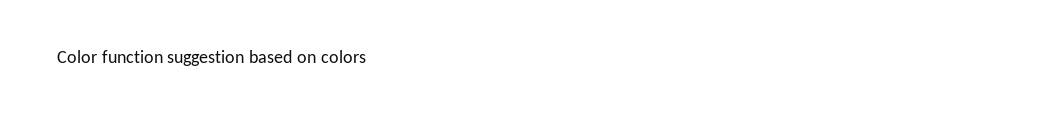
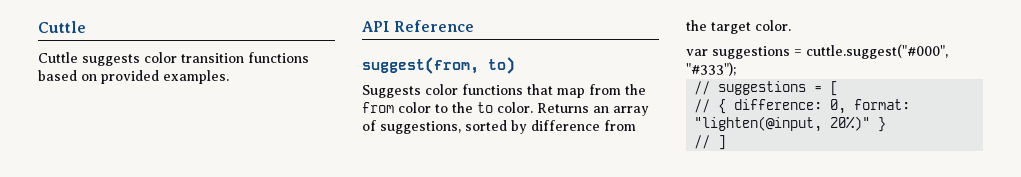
[57,50,366,66] Color function suggestion based on colors -> [38,21,86,33] [38,52,309,66] [38,70,229,84] [362,20,475,32] [362,57,515,74] [362,84,646,98] [362,102,649,116] [362,120,636,134] [686,20,791,34] [686,44,948,59] [686,62,736,76] [694,81,839,96] [694,99,911,114] [694,116,887,132] [694,135,727,150] Cuttle // Cuttle suggests color transition functions based on provided examples. // API Reference // suggest(from, to) // Suggests color functions that map from the from color to the to color. Returns an array of suggestions, sorted by difference from the target color. // var suggestions = cuttle.suggest("#000", "#333"); // // suggestions = [ // // { difference: 0, format: "lighten(@input, 20%)" } // // ]

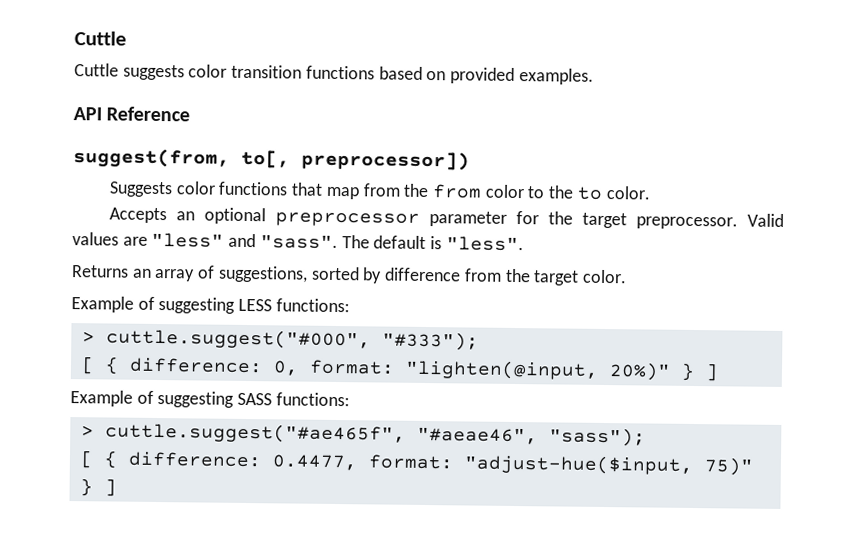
[488,57,515,74] to) -> [241,149,470,171] to[, preprocessor])
(533, 107) none -> [108,207,784,230] [72,232,524,252] // Accepts an optional preprocessor parameter for the target preprocessor. Valid values are "less" and "sass". The default is "less". //
[686,46,802,59] var suggestions = -> [71,296,350,314] [81,331,95,343] Example of suggesting LESS functions: // >
[694,81,839,96] [694,99,711,113] // suggestions = [ // // -> [80,356,95,375] [
[694,135,711,149] // // -> [704,363,719,382] [70,390,350,408] [80,422,646,447] [79,450,754,476] [79,478,93,497] ] // Example of suggesting SASS functions: // > cuttle.suggest("#ae465f", "#aeae46", "sass"); // [ { difference: 0.4477, format: "adjust-hue($input, 75)" }

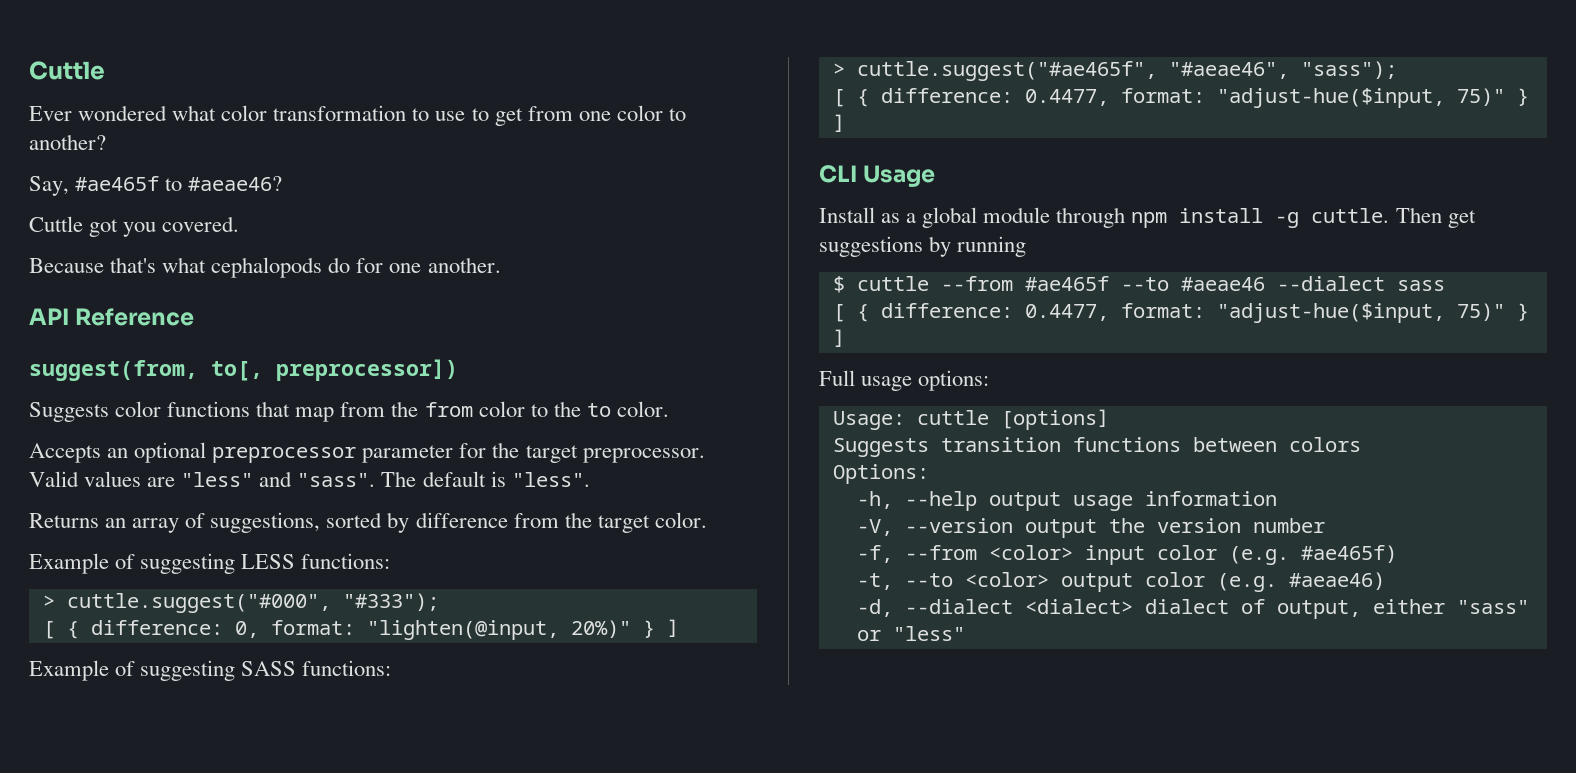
[74,63,594,85] Cuttle suggests color transition functions based on provided examples. -> [29,105,686,126] [29,134,106,150] [29,176,283,196] [29,216,240,237] [29,257,501,278] Ever wondered what color transformation to use to get from one color to another? // Say, #ae465f to #aeae46? // Cuttle got you covered. // Because that's what cephalopods do for one another.
(117, 487) none -> [819,165,936,187] [819,207,1476,228] [819,236,1027,257] [832,276,1445,293] [832,303,1529,323] [832,329,845,347] [819,370,990,391] [832,409,1109,430] [832,437,1361,457] [832,464,929,484] [856,491,1277,511] [856,518,1325,538] [856,545,1397,565] [856,572,1385,592] [856,599,1529,619] [856,626,965,641] // CLI Usage // Install as a global module through npm install -g cuttle. Then get suggestions by running // $ cuttle --from #ae465f --to #aeae46 --dialect sass // [ { difference: 0.4477, format: "adjust-hue($input, 75)" } ] // Full usage options: // Usage: cuttle [options] // Suggests transition functions between colors // Options: // -h, --help output usage information // -V, --version output the version number // -f, --from <color> input color (e.g. #ae465f) // -t, --to <color> output color (e.g. #aeae46) // -d, --dialect <dialect> dialect of output, either "sass" or "less"

